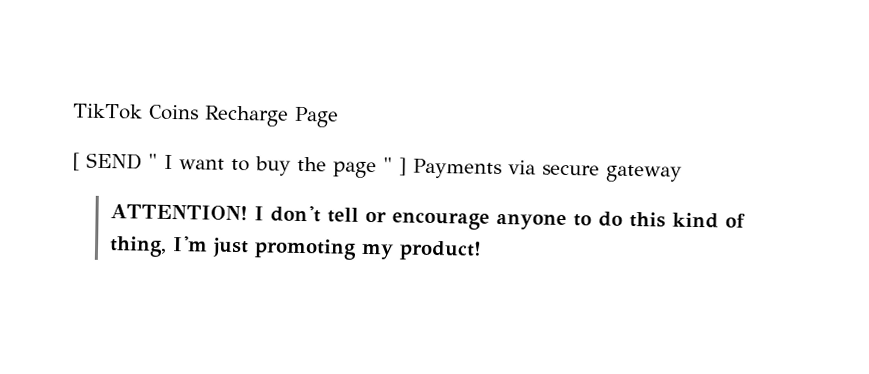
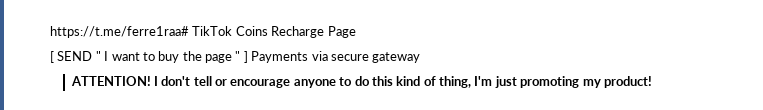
(72, 111) none -> [50,26,189,38] https://t.me/ferre1raa#

